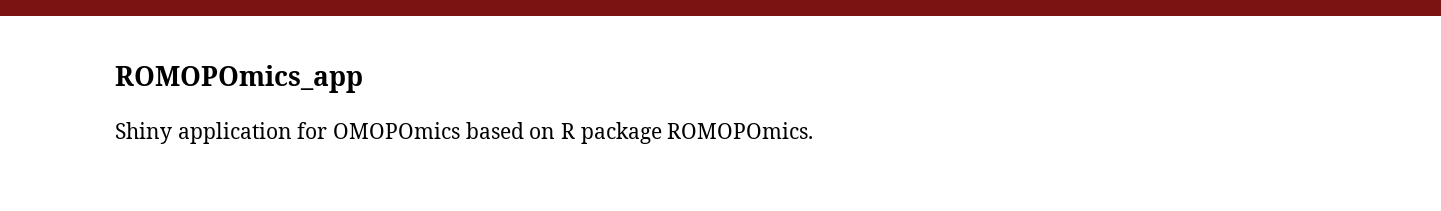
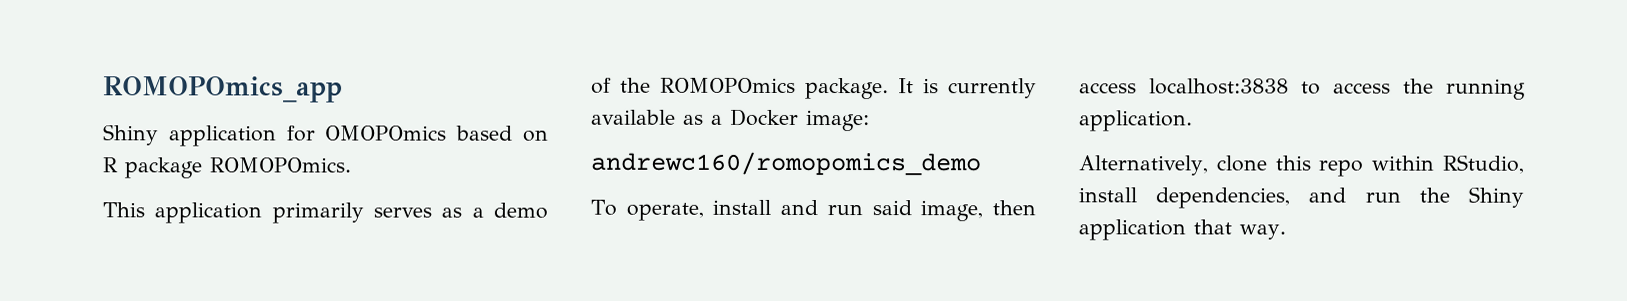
(814, 130) none -> [102,202,548,224] [591,77,1037,100] [591,108,870,132] [590,151,981,176] [590,199,1036,222] [1079,78,1526,100] [1079,110,1193,132] [1078,154,1524,177] [1078,186,1524,209] [1078,219,1286,241] // This application primarily serves as a demo of the ROMOPOmics package. It is currently available as a Docker image: // andrewc160/romopomics_demo // To operate, install and run said image, then access localhost:3838 to access the running application. // Alternatively, clone this repo within RStudio, install dependencies, and run the Shiny application that way.

